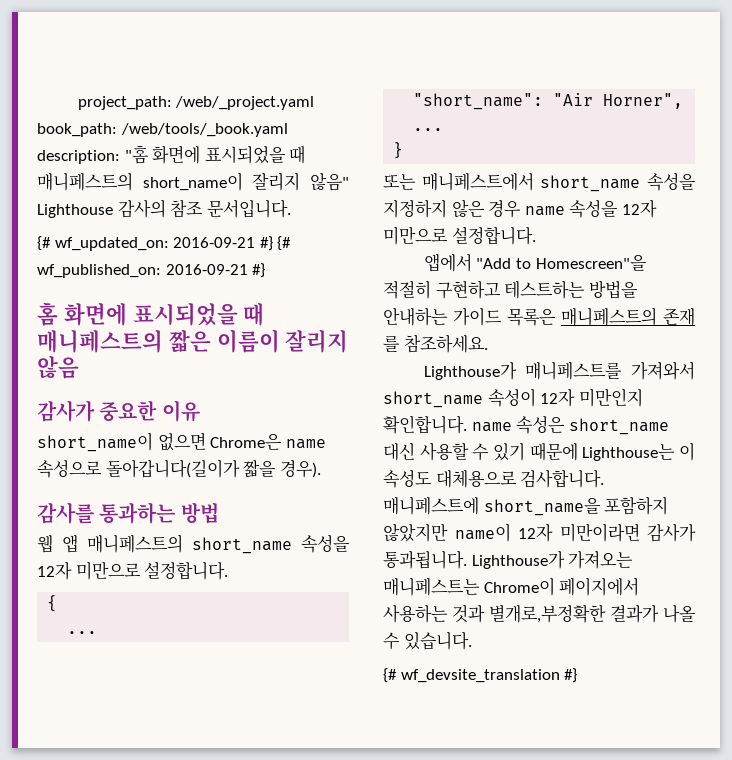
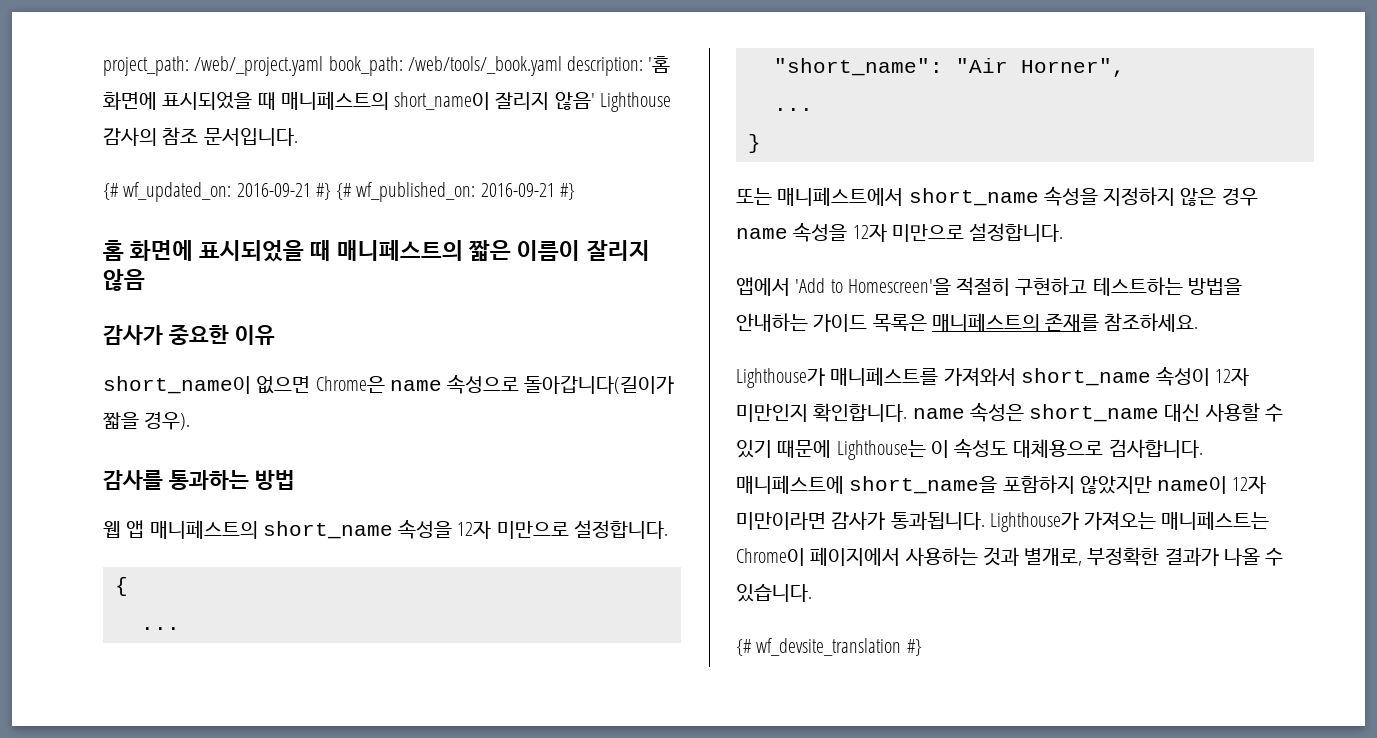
[124,145,149,164] "홈 -> [648,56,671,73] '홈
[310,172,350,191] 않음" -> [554,92,595,110] 않음'
[476,255,647,271] "Add to Homescreen"을 -> [795,278,951,295] 'Add to Homescreen'을
[663,307,695,326] [383,336,400,352] 존재 를 -> [1045,313,1100,332] 존재를
[489,604,606,623] 별개로,부정확한 -> [1024,547,1160,566] 별개로, 부정확한

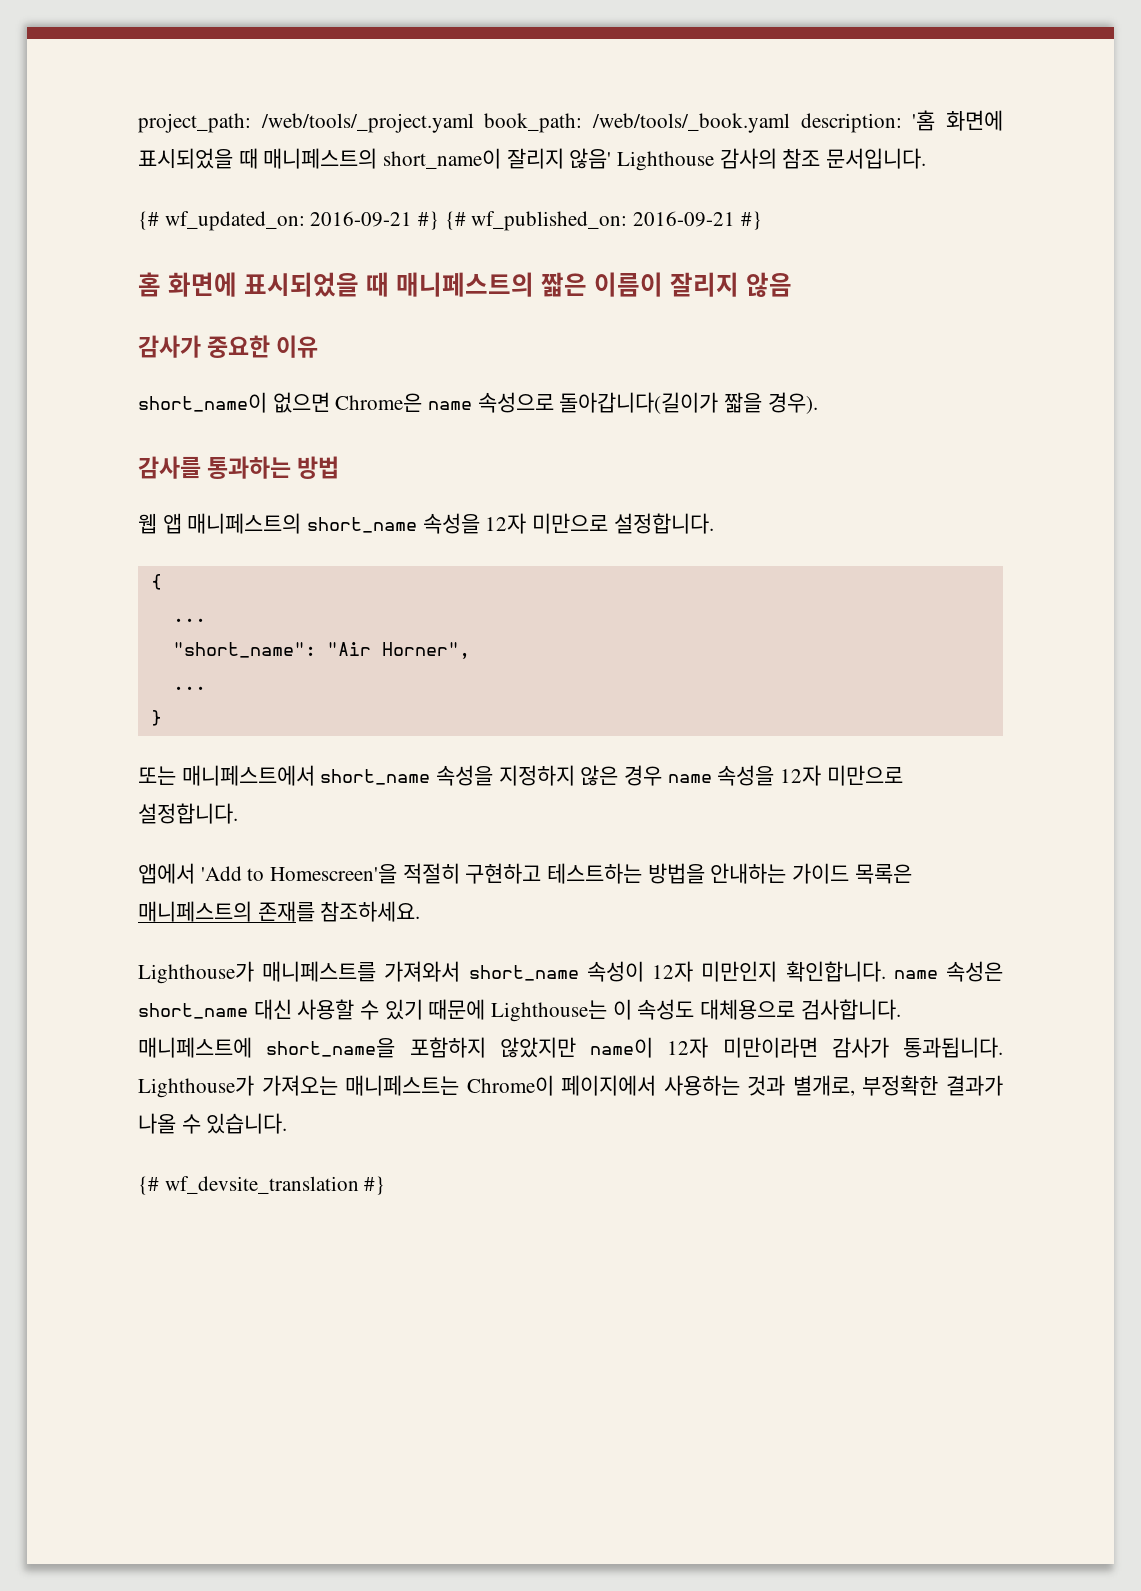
[194,56,324,76] /web/_project.yaml -> [260,113,474,133] /web/tools/_project.yaml

